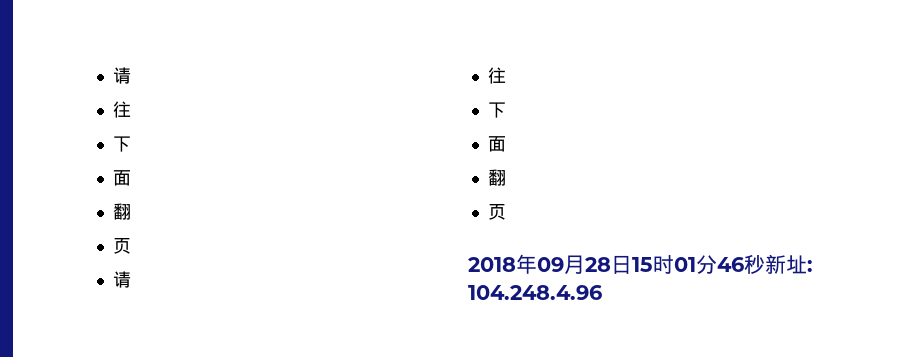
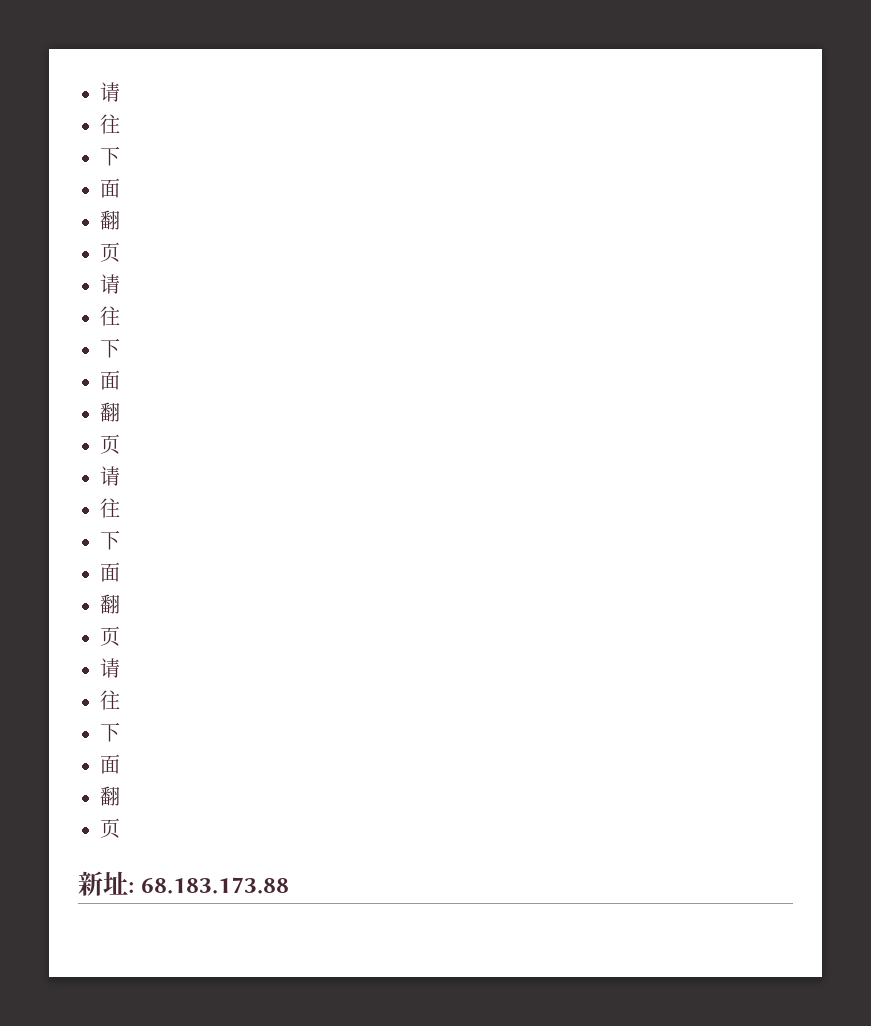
[112,67,131,84] [112,101,131,118] [112,136,131,152] [112,170,131,186] [112,203,131,220] [112,238,131,254] [112,271,131,288] [487,67,506,84] [487,102,506,118] [487,136,506,152] [487,169,506,186] [487,204,506,220] [468,254,765,274] 请 // 往 // 下 // 面 // 翻 // 页 // 请 // 往 // 下 // 面 // 翻 // 页 // 2018年09月28日15时01分46秒 -> [100,82,120,102] [100,114,120,134] [100,146,120,166] [100,178,120,198] [100,210,120,230] [100,242,120,262] [100,274,120,294] [100,306,120,326] [100,338,120,358] [100,370,120,390] [100,402,120,422] [100,434,120,454] [100,466,120,486] [100,498,120,518] [100,530,120,550] [100,562,120,582] [100,594,120,614] [100,626,120,646] [100,658,120,678] [100,690,120,710] [100,722,120,742] [100,754,120,774] [100,786,120,806] [100,818,120,838] 请 // 往 // 下 // 面 // 翻 // 页 // 请 // 往 // 下 // 面 // 翻 // 页 // 请 // 往 // 下 // 面 // 翻 // 页 // 请 // 往 // 下 // 面 // 翻 // 页 //
[468,285,602,300] 104.248.4.96 -> [140,877,289,894] 68.183.173.88

